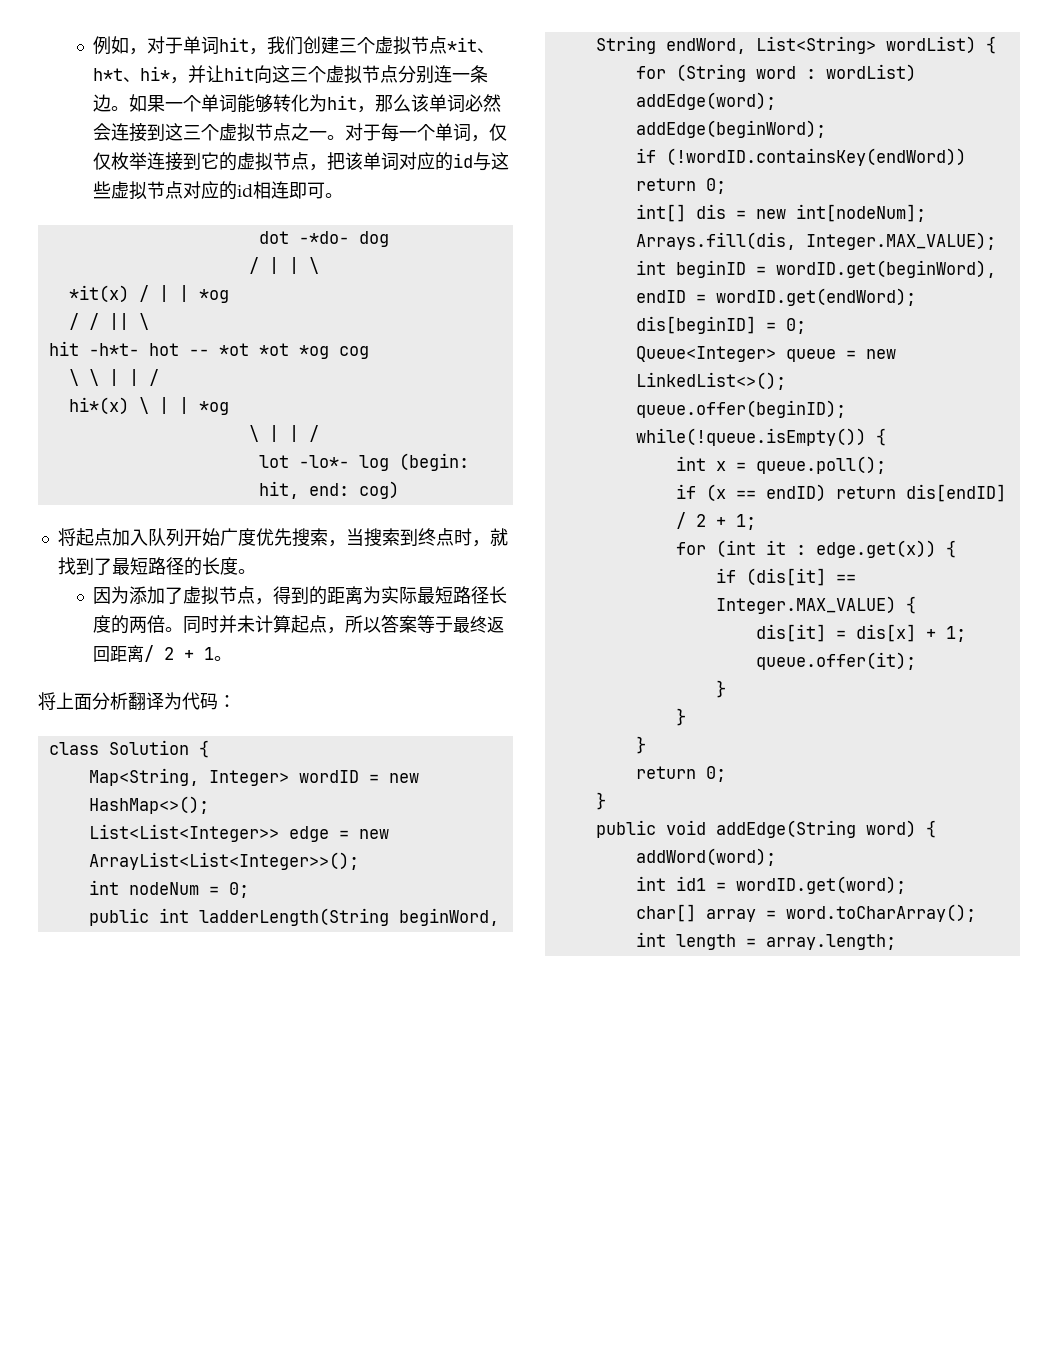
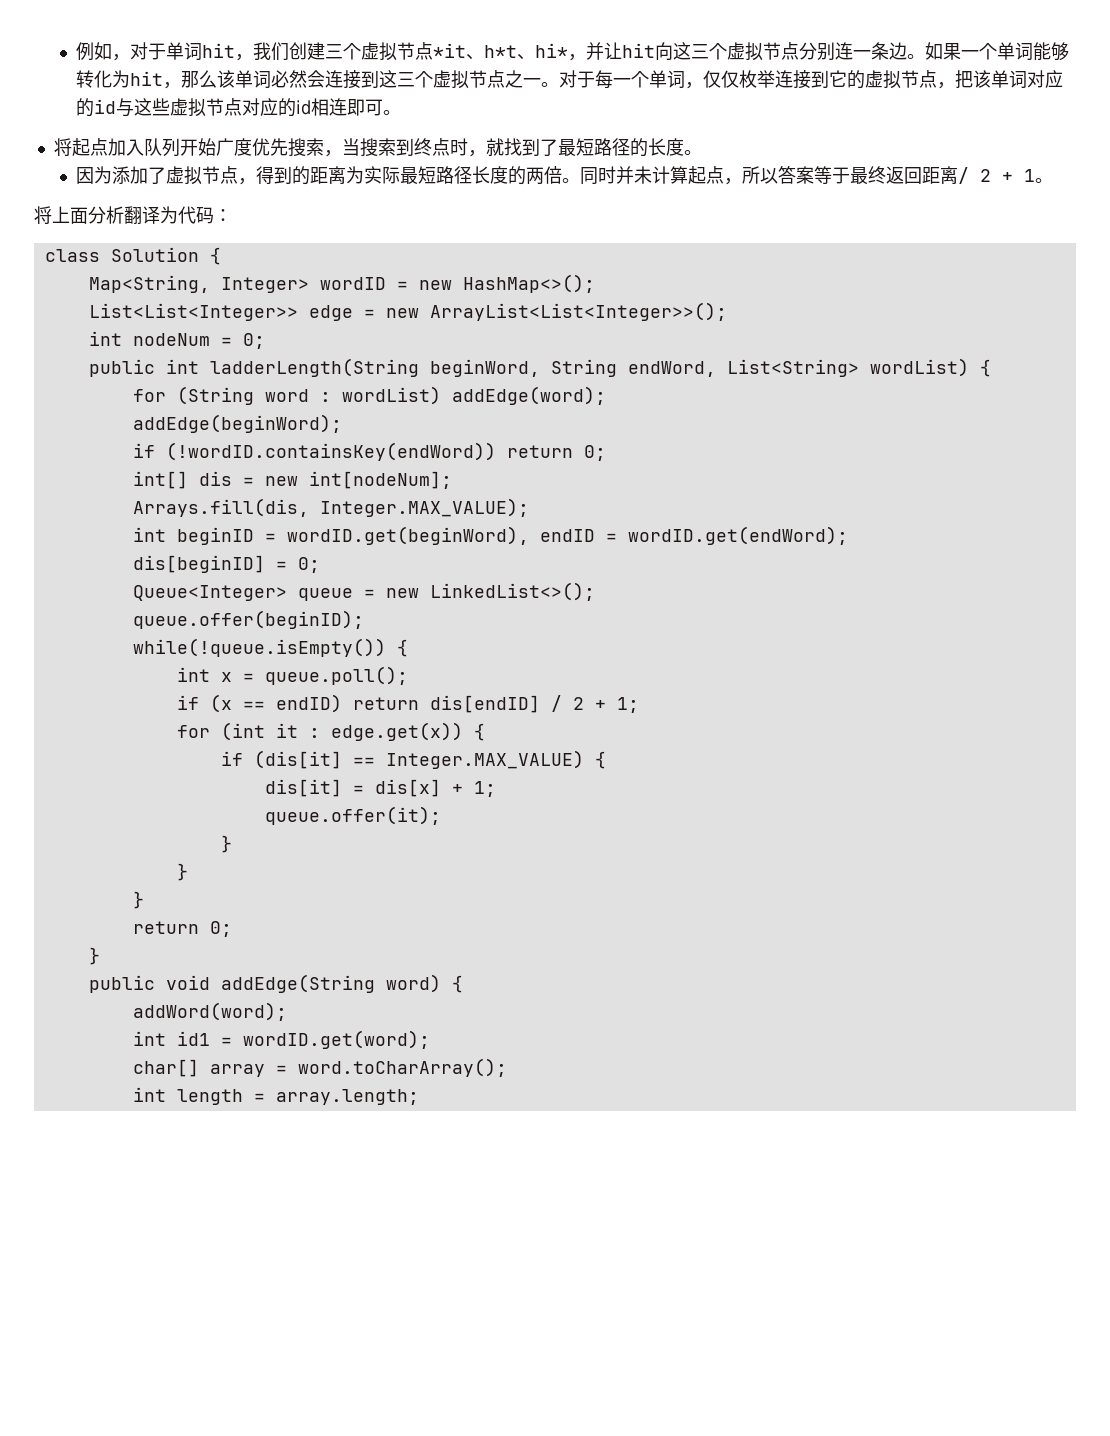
[258,231,389,247] [248,257,319,274] [68,285,229,303] [68,313,149,330] [48,341,369,359] [68,369,159,386] [68,397,229,415] [248,425,319,442] [258,453,469,471] [258,481,399,499] // dot -*do- dog // / | | \ // *it(x) / | | *og // / / || \ // hit -h*t- hot -- *ot *ot *og cog // \ \ | | / // hi*(x) \ | | *og // \ | | / // lot -lo*- log (begin: hit, end: cog) -> (401, 112) none

